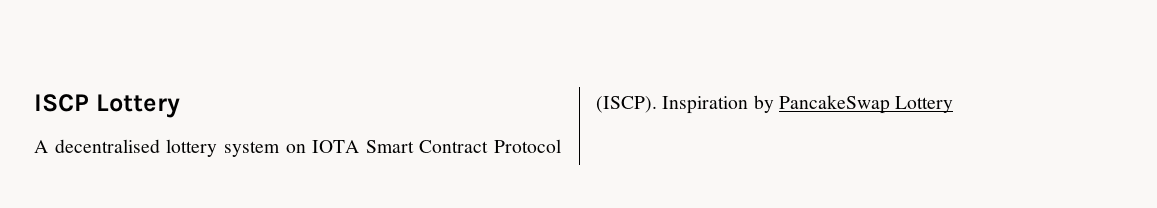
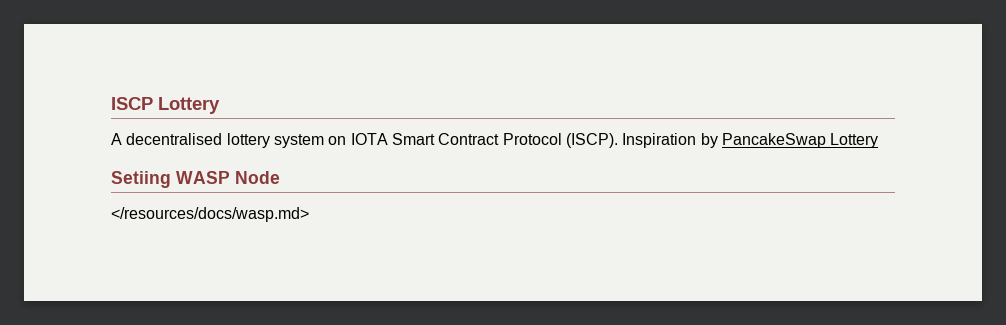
(954, 104) none -> [111,171,280,188] [111,207,309,222] // Setiing WASP Node // </resources/docs/wasp.md>

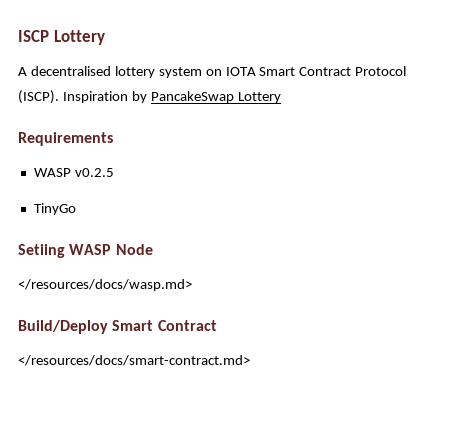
(879, 140) none -> [18,132,113,146] [33,168,114,177] [33,203,76,215] // Requirements // WASP v0.2.5 // TinyGo
(309, 214) none -> [18,320,217,334] [18,355,250,366] // Build/Deploy Smart Contract // </resources/docs/smart-contract.md>

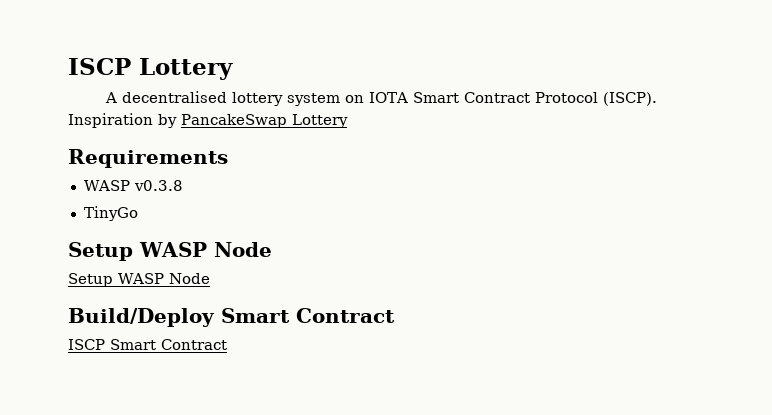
[74,168,114,177] v0.2.5 -> [133,180,183,191] v0.3.8
[18,244,153,258] [18,279,192,291] Setiing WASP Node // </resources/docs/wasp.md> -> [68,242,272,261] [68,273,210,287] Setup WASP Node // Setup WASP Node
[18,355,250,366] </resources/docs/smart-contract.md> -> [68,339,227,350] ISCP Smart Contract

